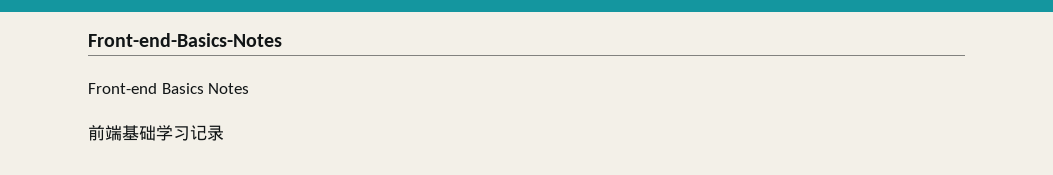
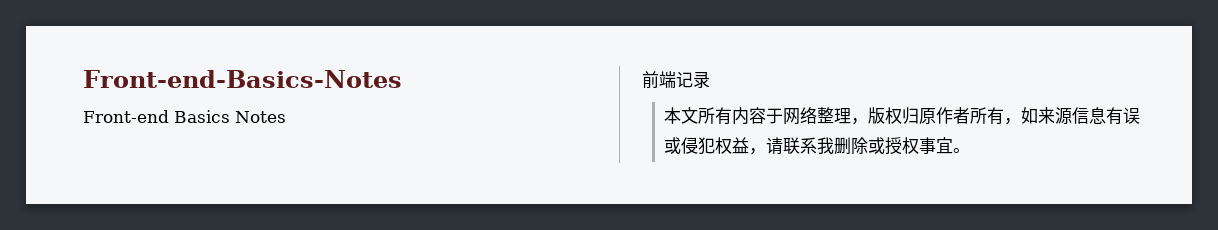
[122,125,190,141] 基础学习 -> (676, 79) none
(224, 133) none -> [664,107,1141,125] [664,137,971,155] // 本文所有内容于网络整理，版权归原作者所有，如来源信息有误或侵犯权益，请联系我删除或授权事宜。

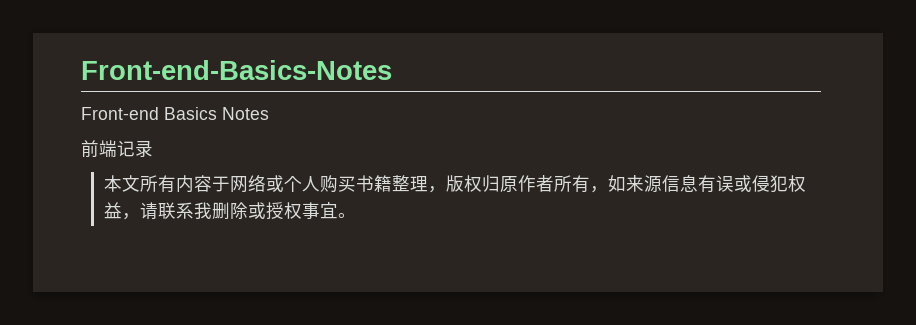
(818, 115) none -> [265,175,392,193] 或个人购买书籍

